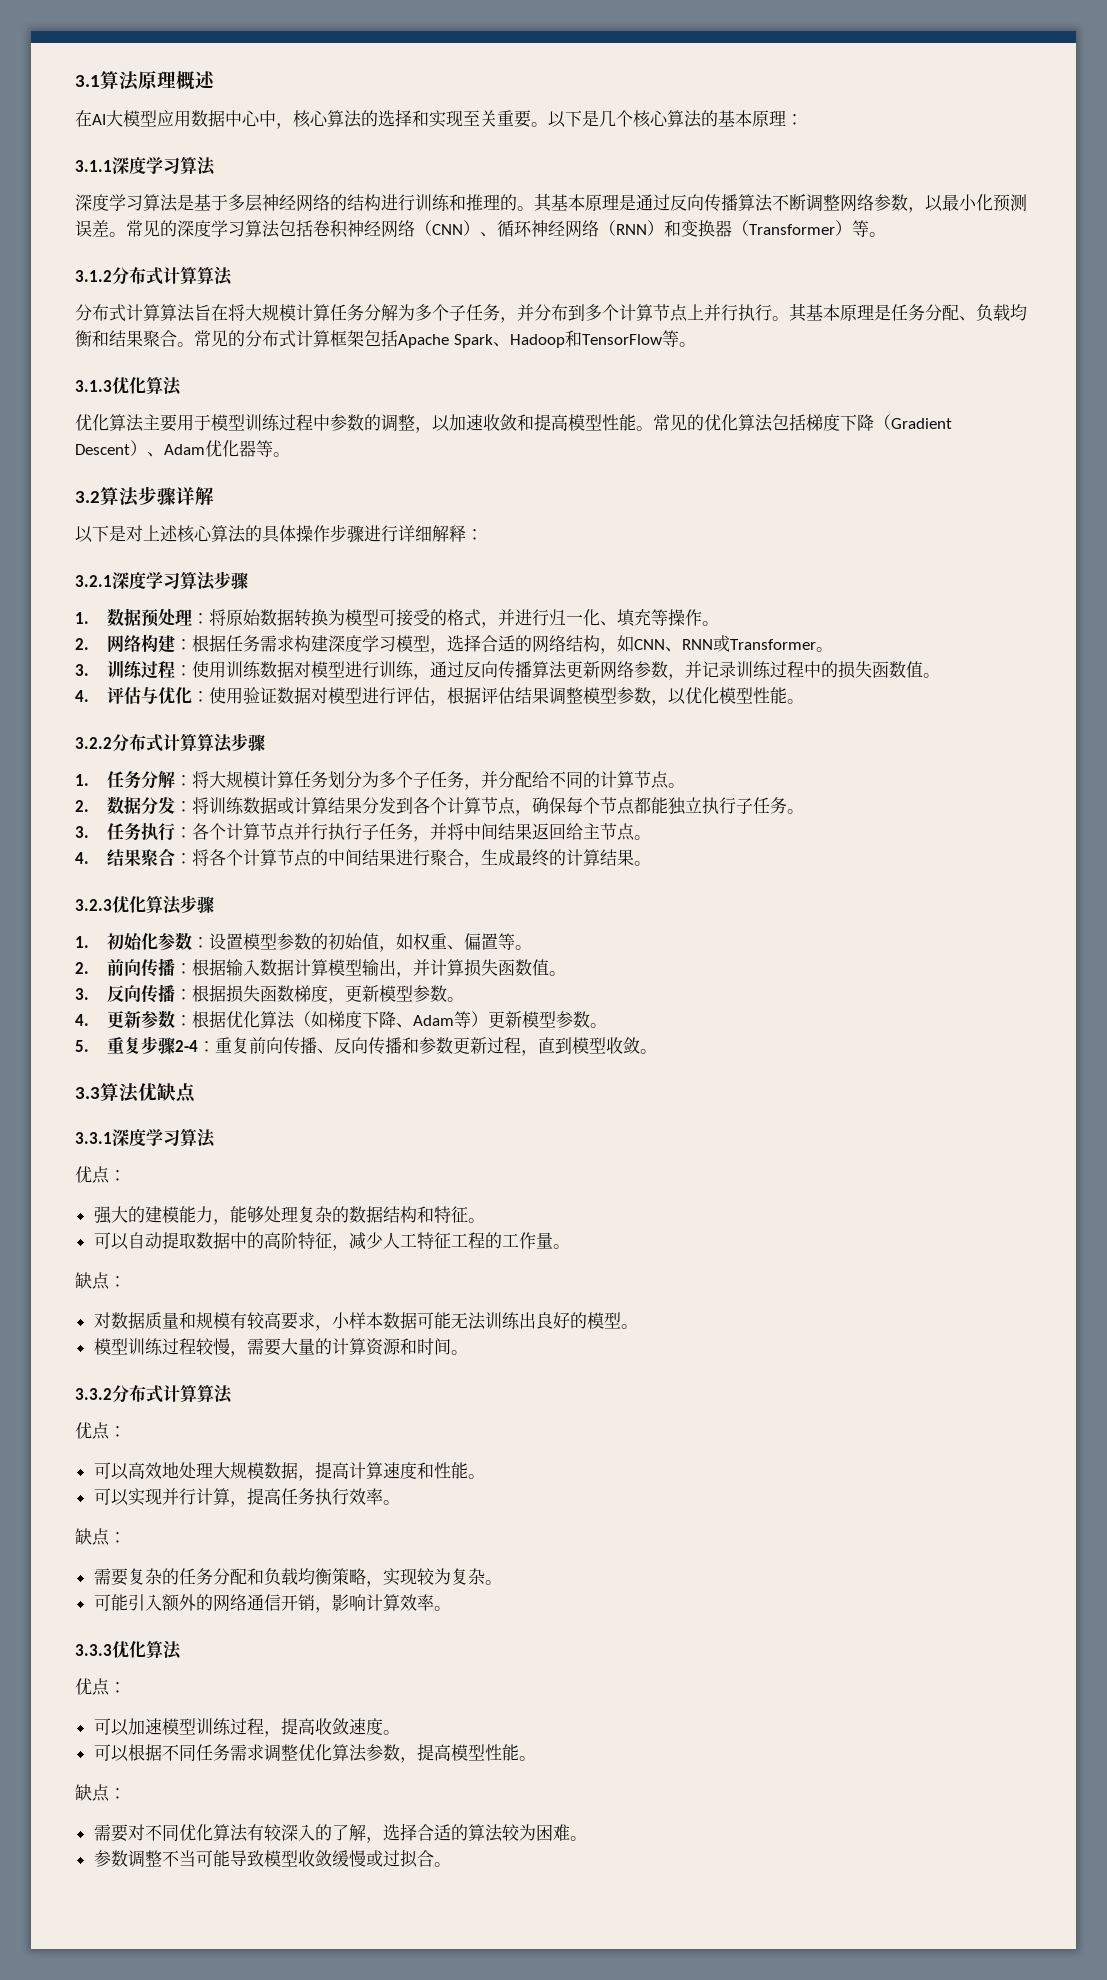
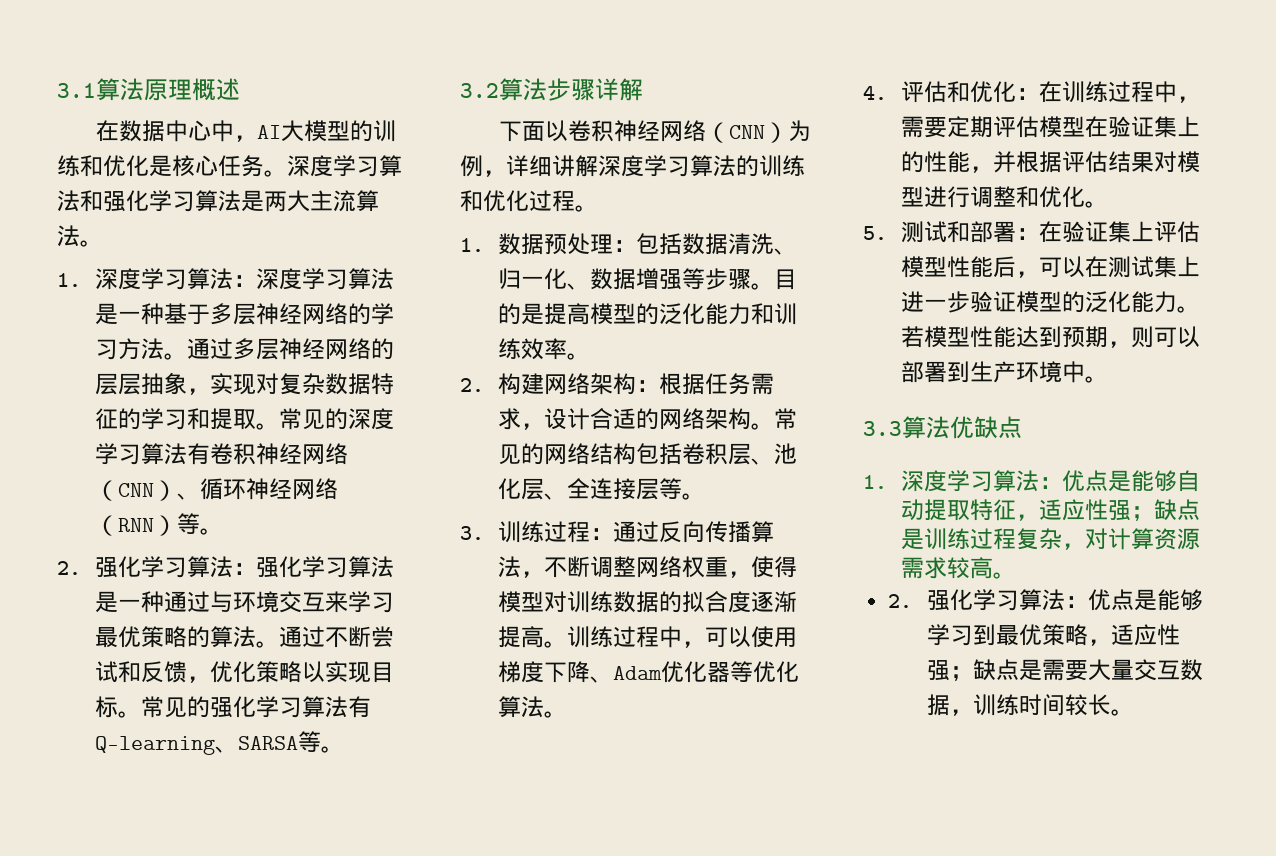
[92,109,803,129] [75,156,216,176] AI大模型应用数据中心中，核心算法的选择和实现至关重要。以下是几个核心算法的基本原理： // 3.1.1深度学习算法 // -> [119,120,397,142] [57,155,402,177] [57,190,379,212] [57,225,103,247] [57,268,257,290] 数据中心中，AI大模型的训练和优化是核心任务。深度学习算法和强化学习算法是两大主流算法。 // 1.深度学习算法：
(194, 202) none -> [118,303,165,325] 一种
[347,193,1027,213] [75,220,109,237] 结构进行训练和推理的。其基本原理是通过反向传播算法不断调整网络参数，以最小化预测误差 -> [371,303,395,325] [95,338,395,360] [95,372,395,395] [95,408,257,430] 学习方法。通过多层神经网络的层层抽象，实现对复杂数据特征的学习和提取
[279,220,313,237] 包括 -> [187,443,211,465] 有
[664,220,886,237] [75,266,233,286] [75,303,1027,323] [75,330,696,348] [75,376,182,396] [75,414,952,433] [75,440,256,457] 和变换器（Transformer）等。 // 3.1.2分布式计算算法 // 分布式计算算法旨在将大规模计算任务分解为多个子任务，并分布到多个计算节点上并行执行。其基本原理是任务分配、负载均衡和结果聚合。常见的分布式计算框架包括Apache Spark、Hadoop和TensorFlow等。 // 3.1.3优化算法 // 优化算法主要用于模型训练过程中参数的调整，以加速收敛和提高模型性能。常见的优化算法包括梯度下降（Gradient Descent）、Adam优化器 -> [177,513,224,535] [57,556,395,578] [95,591,395,613] [95,626,395,648] [95,661,395,683] [95,696,372,718] [95,736,299,755] 等。 // 2.强化学习算法：强化学习算法是一种通过与环境交互来学习最优策略的算法。通过不断尝试和反馈，优化策略以实现目标。常见的强化学习算法有Q-learning、SARSA
[75,524,483,543] [75,571,248,591] [75,608,719,628] [75,634,175,653] 以下是对上述核心算法的具体操作步骤进行详细解释： // 3.2.1深度学习算法步骤 // 1.数据预处理：将原始数据转换为模型可接受的格式，并进行归一化、填充等操作。 // 2.网络构建 -> [499,120,812,143] [460,155,805,177] [460,190,598,212] [460,233,798,255] [498,268,798,290] [498,303,798,325] [498,338,591,360] [460,373,637,395] 下面以卷积神经网络（CNN）为例，详细讲解深度学习算法的训练和优化过程。 // 1.数据预处理：包括数据清洗、归一化、数据增强等步骤。目的是提高模型的泛化能力和训练效率。 // 2.构建网络架构
[293,634,833,654] [75,661,940,680] [75,687,804,706] [75,733,265,753] [75,770,685,790] [75,796,804,816] [75,822,651,842] [75,848,651,868] [75,895,214,915] [75,932,532,952] [75,958,566,978] [75,984,464,1004] [75,1010,607,1029] [75,1036,640,1056] 构建深度学习模型，选择合适的网络结构，如CNN、RNN或Transformer。 // 3.训练过程：使用训练数据对模型进行训练，通过反向传播算法更新网络参数，并记录训练过程中的损失函数值。 // 4.评估与优化：使用验证数据对模型进行评估，根据评估结果调整模型参数，以优化模型性能。 // 3.2.2分布式计算算法步骤 // 1.任务分解：将大规模计算任务划分为多个子任务，并分配给不同的计算节点。 // 2.数据分发：将训练数据或计算结果分发到各个计算节点，确保每个节点都能独立执行子任务。 // 3.任务执行：各个计算节点并行执行子任务，并将中间结果返回给主节点。 // 4.结果聚合：将各个计算节点的中间结果进行聚合，生成最终的计算结果。 // 3.2.3优化算法步骤 // 1.初始化参数：设置模型参数的初始值，如权重、偏置等。 // 2.前向传播：根据输入数据计算模型输出，并计算损失函数值。 // 3.反向传播：根据损失函数梯度，更新模型参数。 // 4.更新参数：根据优化算法（如梯度下降、Adam等）更新模型参数。 // 5.重复步骤2-4：重复前向传播、反向传播和参数更新过程，直到模型收敛 -> [521,408,798,430] [498,443,798,465] [498,478,706,500] [460,521,775,543] [498,556,798,578] [498,591,798,613] [498,626,798,648] [498,661,800,683] [498,696,568,718] [863,81,1201,103] [901,116,1201,138] [901,151,1201,173] [901,186,1109,208] [863,221,1201,243] [901,256,1201,278] [901,291,1201,313] [901,326,1201,348] [901,361,1086,383] ，设计合适的网络架构。常见的网络结构包括卷积层、池化层、全连接层等。 // 3.训练过程：通过反向传播算法，不断调整网络权重，使得模型对训练数据的拟合度逐渐提高。训练过程中，可以使用梯度下降、Adam优化器等优化算法。 // 4.评估和优化：在训练过程中，需要定期评估模型在验证集上的性能，并根据评估结果对模型进行调整和优化。 // 5.测试和部署：在验证集上评估模型性能后，可以在测试集上进一步验证模型的泛化能力。若模型性能达到预期，则可以部署到生产环境中
[75,1128,216,1148] [75,1166,126,1184] [93,1206,485,1225] [93,1232,570,1251] [75,1272,126,1290] [93,1312,638,1331] [93,1338,468,1357] [75,1384,233,1404] [75,1422,126,1440] [93,1462,485,1481] [93,1488,400,1507] [75,1528,126,1546] [93,1568,502,1587] [93,1594,451,1613] [75,1640,182,1660] [75,1678,126,1696] [93,1718,400,1737] [93,1744,536,1763] [75,1784,126,1802] [93,1823,587,1843] [93,1849,434,1868] 3.3.1深度学习算法 // 优点： // 强大的建模能力，能够处理复杂的数据结构和特征。 // 可以自动提取数据中的高阶特征，减少人工特征工程的工作量。 // 缺点： // 对数据质量和规模有较高要求，小样本数据可能无法训练出良好的模型。 // 模型训练过程较慢，需要大量的计算资源和时间。 // 3.3.2分布式计算算法 // 优点： // 可以高效地处理大规模数据，提高计算速度和性能。 // 可以实现并行计算，提高任务执行效率。 // 缺点： // 需要复杂的任务分配和负载均衡策略，实现较为复杂。 // 可能引入额外的网络通信开销，影响计算效率。 // 3.3.3优化算法 // 优点： // 可以加速模型训练过程，提高收敛速度。 // 可以根据不同任务需求调整优化算法参数，提高模型性能。 // 缺点： // 需要对不同优化算法有较深入的了解，选择合适的算法较为困难。 // 参数调整不当可能导致模型收敛缓慢或过拟合 -> [863,470,1201,492] [901,499,1201,521] [901,528,1201,550] [901,557,1017,579] [888,589,1203,611] [926,624,1180,646] [926,659,1203,681] [926,694,1111,716] 1.深度学习算法：优点是能够自动提取特征，适应性强；缺点是训练过程复杂，对计算资源需求较高。 // 2.强化学习算法：优点是能够学习到最优策略，适应性强；缺点是需要大量交互数据，训练时间较长

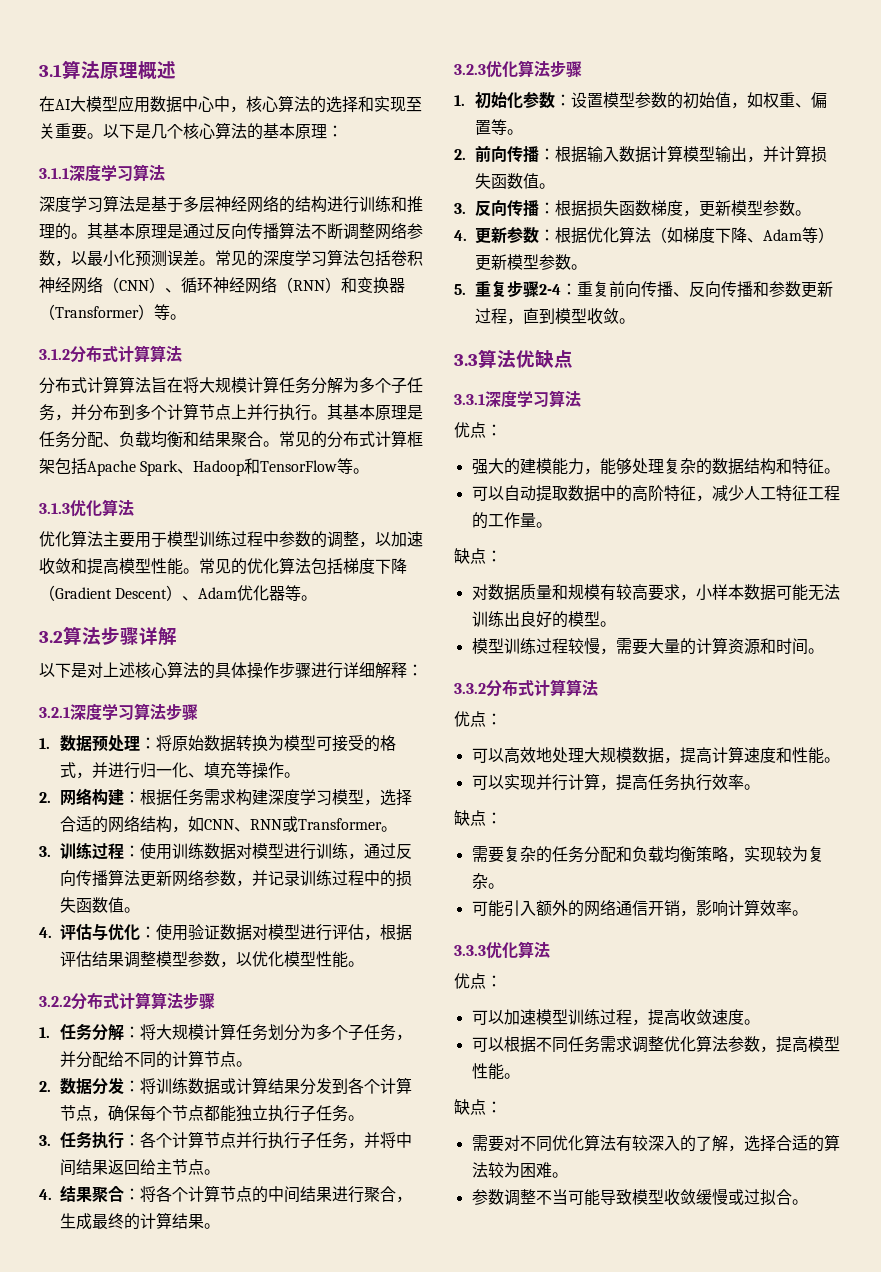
[119,120,397,142] [57,155,402,177] [57,190,379,212] [57,225,103,247] [57,268,257,290] 数据中心中，AI大模型的训练和优化是核心任务。深度学习算法和强化学习算法是两大主流算法。 // 1.深度学习算法： -> [55,95,422,113] [39,122,343,140] [39,164,165,182] AI大模型应用数据中心中，核心算法的选择和实现至关重要。以下是几个核心算法的基本原理： // 3.1.1深度学习算法 //
[118,303,165,325] 一种 -> (151, 204) none
[371,303,395,325] [95,338,395,360] [95,372,395,395] [95,408,257,430] 学习方法。通过多层神经网络的层层抽象，实现对复杂数据特征的学习和提取 -> [295,196,423,213] [39,222,423,240] [39,250,199,267] 结构进行训练和推理的。其基本原理是通过反向传播算法不断调整网络参数，以最小化预测误差
[187,443,211,465] 有 -> [359,250,391,266] 包括
[177,513,224,535] [57,556,395,578] [95,591,395,613] [95,626,395,648] [95,661,395,683] [95,696,372,718] [95,736,299,755] 等。 // 2.强化学习算法：强化学习算法是一种通过与环境交互来学习最优策略的算法。通过不断尝试和反馈，优化策略以实现目标。常见的强化学习算法有Q-learning、SARSA -> [341,277,405,294] [39,304,186,320] [39,345,182,363] [39,376,423,394] [39,403,423,421] [39,430,423,448] [39,458,370,476] [39,499,134,517] [39,530,423,548] [39,557,407,575] [39,585,286,601] 和变换器（Transformer）等。 // 3.1.2分布式计算算法 // 分布式计算算法旨在将大规模计算任务分解为多个子任务，并分布到多个计算节点上并行执行。其基本原理是任务分配、负载均衡和结果聚合。常见的分布式计算框架包括Apache Spark、Hadoop和TensorFlow等。 // 3.1.3优化算法 // 优化算法主要用于模型训练过程中参数的调整，以加速收敛和提高模型性能。常见的优化算法包括梯度下降（Gradient Descent）、Adam优化器
[499,120,812,143] [460,155,805,177] [460,190,598,212] [460,233,798,255] [498,268,798,290] [498,303,798,325] [498,338,591,360] [460,373,637,395] 下面以卷积神经网络（CNN）为例，详细讲解深度学习算法的训练和优化过程。 // 1.数据预处理：包括数据清洗、归一化、数据增强等步骤。目的是提高模型的泛化能力和训练效率。 // 2.构建网络架构 -> [39,661,423,679] [39,703,198,721] [39,735,397,752] [60,762,301,779] [39,788,125,806] 以下是对上述核心算法的具体操作步骤进行详细解释： // 3.2.1深度学习算法步骤 // 1.数据预处理：将原始数据转换为模型可接受的格式，并进行归一化、填充等操作。 // 2.网络构建
[521,408,798,430] [498,443,798,465] [498,478,706,500] [460,521,775,543] [498,556,798,578] [498,591,798,613] [498,626,798,648] [498,661,800,683] [498,696,568,718] [863,81,1201,103] [901,116,1201,138] [901,151,1201,173] [901,186,1109,208] [863,221,1201,243] [901,256,1201,278] [901,291,1201,313] [901,326,1201,348] [901,361,1086,383] ，设计合适的网络架构。常见的网络结构包括卷积层、池化层、全连接层等。 // 3.训练过程：通过反向传播算法，不断调整网络权重，使得模型对训练数据的拟合度逐渐提高。训练过程中，可以使用梯度下降、Adam优化器等优化算法。 // 4.评估和优化：在训练过程中，需要定期评估模型在验证集上的性能，并根据评估结果对模型进行调整和优化。 // 5.测试和部署：在验证集上评估模型性能后，可以在测试集上进一步验证模型的泛化能力。若模型性能达到预期，则可以部署到生产环境中 -> [236,789,413,806] [60,815,398,833] [39,842,413,860] [60,869,413,887] [60,897,141,913] [39,923,413,941] [60,951,365,968] [39,992,215,1010] [39,1023,413,1041] [60,1050,253,1068] [39,1077,413,1095] [60,1105,365,1122] [39,1131,413,1149] [60,1159,221,1176] [39,1185,413,1203] [60,1212,221,1230] [454,60,582,78] [454,92,828,109] [475,119,524,135] [454,145,828,163] [475,173,556,189] [454,200,812,217] [454,226,835,244] [475,254,588,271] [454,280,834,298] [475,308,620,325] 构建深度学习模型，选择合适的网络结构，如CNN、RNN或Transformer。 // 3.训练过程：使用训练数据对模型进行训练，通过反向传播算法更新网络参数，并记录训练过程中的损失函数值。 // 4.评估与优化：使用验证数据对模型进行评估，根据评估结果调整模型参数，以优化模型性能。 // 3.2.2分布式计算算法步骤 // 1.任务分解：将大规模计算任务划分为多个子任务，并分配给不同的计算节点。 // 2.数据分发：将训练数据或计算结果分发到各个计算节点，确保每个节点都能独立执行子任务。 // 3.任务执行：各个计算节点并行执行子任务，并将中间结果返回给主节点。 // 4.结果聚合：将各个计算节点的中间结果进行聚合，生成最终的计算结果。 // 3.2.3优化算法步骤 // 1.初始化参数：设置模型参数的初始值，如权重、偏置等。 // 2.前向传播：根据输入数据计算模型输出，并计算损失函数值。 // 3.反向传播：根据损失函数梯度，更新模型参数。 // 4.更新参数：根据优化算法（如梯度下降、Adam等）更新模型参数。 // 5.重复步骤2-4：重复前向传播、反向传播和参数更新过程，直到模型收敛
[863,470,1201,492] [901,499,1201,521] [901,528,1201,550] [901,557,1017,579] [888,589,1203,611] [926,624,1180,646] [926,659,1203,681] [926,694,1111,716] 1.深度学习算法：优点是能够自动提取特征，适应性强；缺点是训练过程复杂，对计算资源需求较高。 // 2.强化学习算法：优点是能够学习到最优策略，适应性强；缺点是需要大量交互数据，训练时间较长 -> [454,390,581,408] [454,422,502,438] [471,458,840,475] [471,485,840,502] [471,512,552,529] [454,548,502,564] [471,584,840,601] [471,611,616,628] [471,637,824,655] [454,679,598,697] [454,711,502,727] [471,746,840,764] [471,773,760,791] [454,810,502,826] [471,846,824,863] [471,873,504,889] [471,899,808,917] [454,941,550,959] [454,973,502,989] [471,1009,760,1026] [471,1035,840,1053] [471,1063,520,1080] [454,1099,502,1115] [471,1134,840,1152] [471,1162,568,1178] [471,1188,792,1206] 3.3.1深度学习算法 // 优点： // 强大的建模能力，能够处理复杂的数据结构和特征。 // 可以自动提取数据中的高阶特征，减少人工特征工程的工作量。 // 缺点： // 对数据质量和规模有较高要求，小样本数据可能无法训练出良好的模型。 // 模型训练过程较慢，需要大量的计算资源和时间。 // 3.3.2分布式计算算法 // 优点： // 可以高效地处理大规模数据，提高计算速度和性能。 // 可以实现并行计算，提高任务执行效率。 // 缺点： // 需要复杂的任务分配和负载均衡策略，实现较为复杂。 // 可能引入额外的网络通信开销，影响计算效率。 // 3.3.3优化算法 // 优点： // 可以加速模型训练过程，提高收敛速度。 // 可以根据不同任务需求调整优化算法参数，提高模型性能。 // 缺点： // 需要对不同优化算法有较深入的了解，选择合适的算法较为困难。 // 参数调整不当可能导致模型收敛缓慢或过拟合

